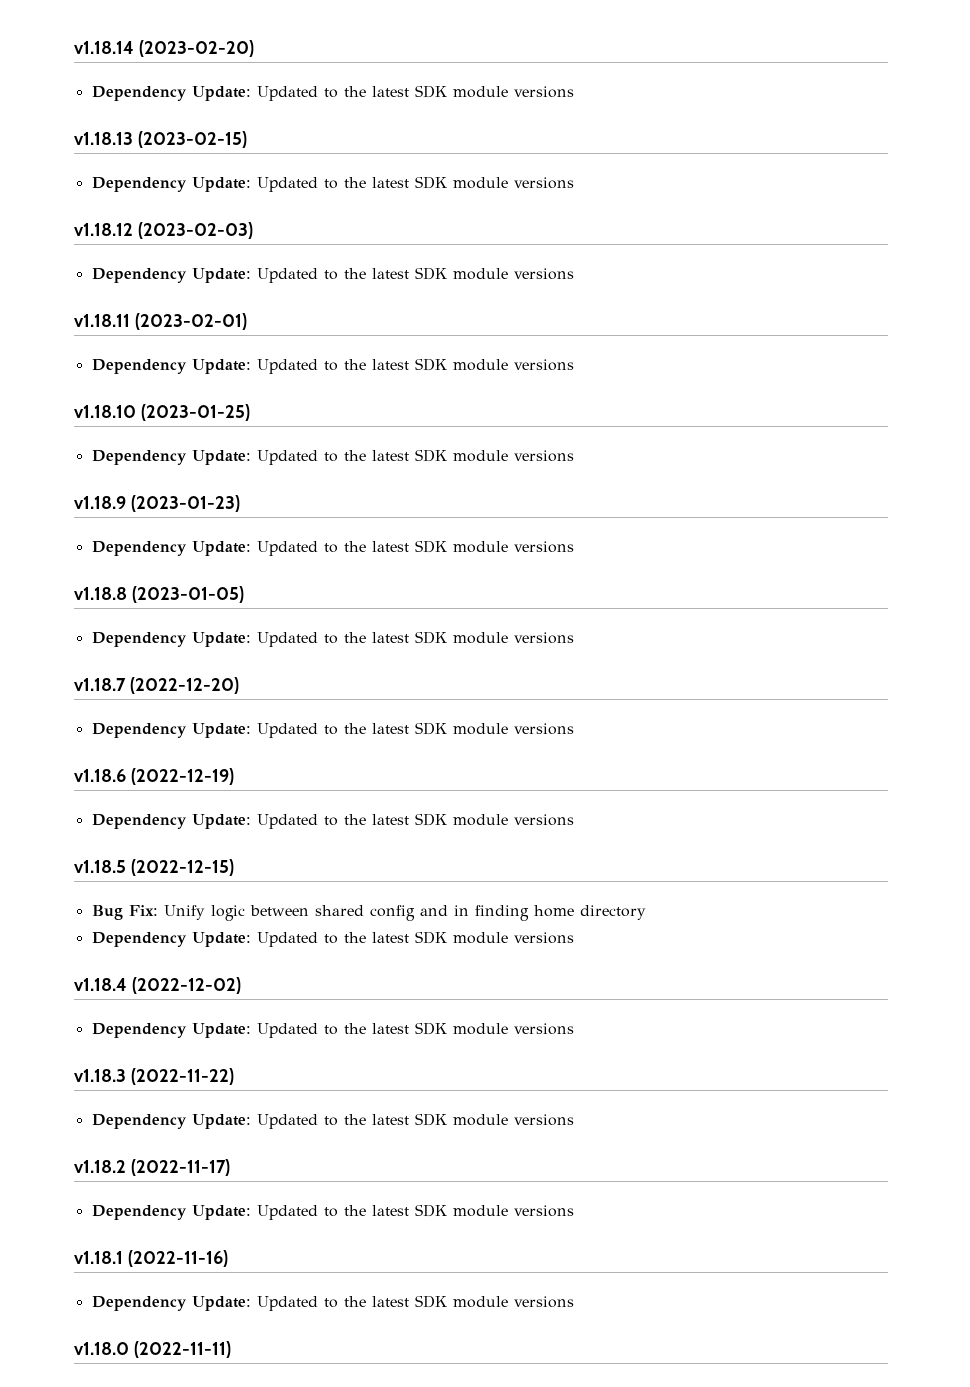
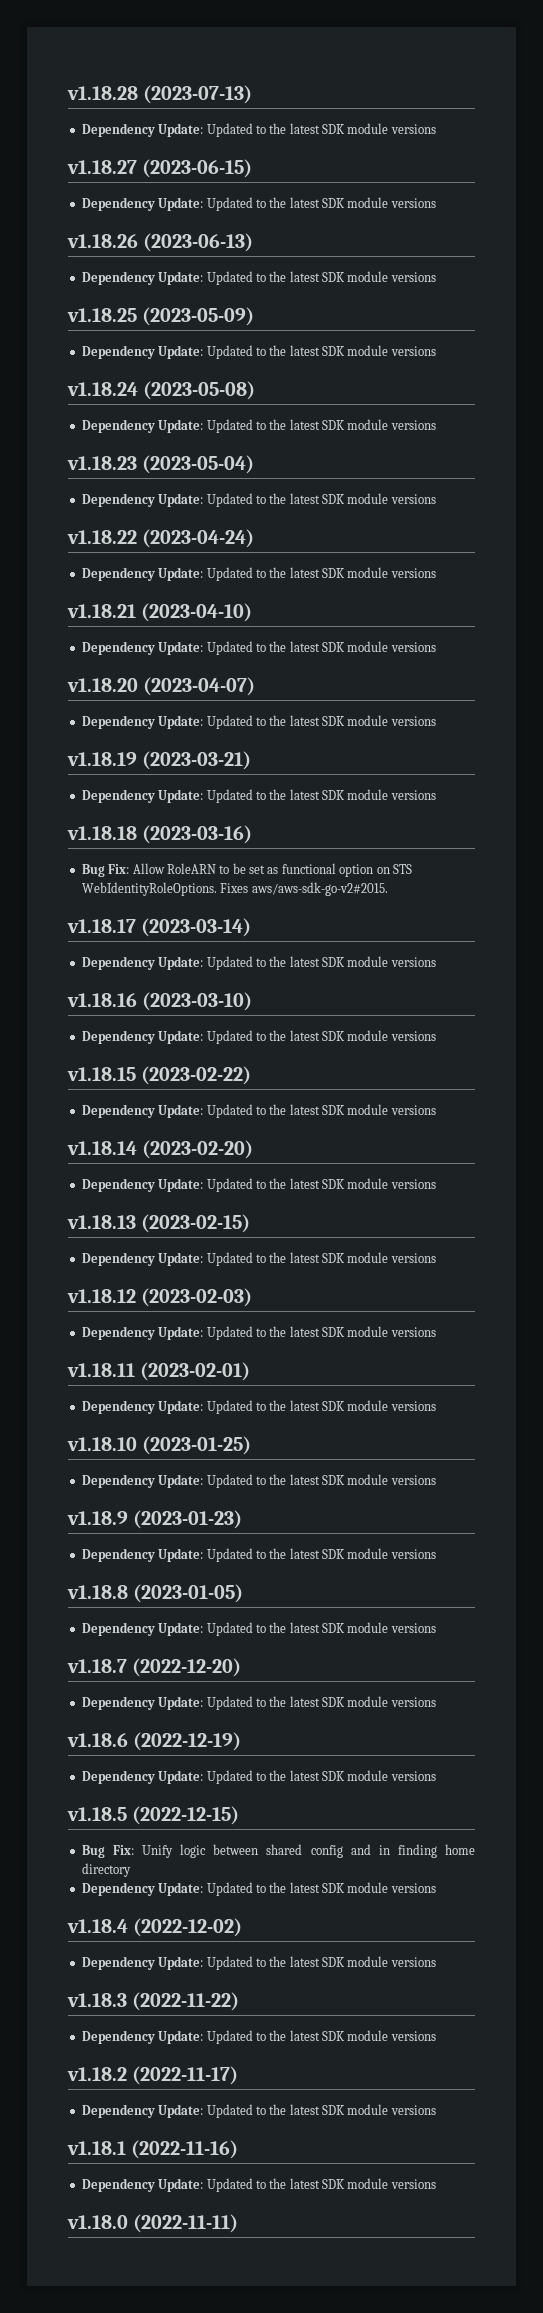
(74, 47) none -> [67,85,253,104] [81,123,436,137] [67,159,253,178] [81,197,436,211] [67,233,254,252] [81,271,436,285] [67,307,255,326] [81,345,436,359] [67,381,256,400] [81,419,436,433] [67,455,255,474] [81,493,436,507] [67,529,255,548] [81,567,436,581] [67,603,253,622] [81,641,436,655] [67,677,256,696] [81,715,436,729] [67,751,252,770] [81,789,436,803] [67,825,253,844] [81,863,412,877] [81,882,388,896] [67,918,252,937] [81,956,436,970] [67,992,253,1011] [81,1030,436,1044] [67,1066,252,1085] [81,1104,436,1118] v1.18.28 (2023-07-13) // Dependency Update: Updated to the latest SDK module versions // v1.18.27 (2023-06-15) // Dependency Update: Updated to the latest SDK module versions // v1.18.26 (2023-06-13) // Dependency Update: Updated to the latest SDK module versions // v1.18.25 (2023-05-09) // Dependency Update: Updated to the latest SDK module versions // v1.18.24 (2023-05-08) // Dependency Update: Updated to the latest SDK module versions // v1.18.23 (2023-05-04) // Dependency Update: Updated to the latest SDK module versions // v1.18.22 (2023-04-24) // Dependency Update: Updated to the latest SDK module versions // v1.18.21 (2023-04-10) // Dependency Update: Updated to the latest SDK module versions // v1.18.20 (2023-04-07) // Dependency Update: Updated to the latest SDK module versions // v1.18.19 (2023-03-21) // Dependency Update: Updated to the latest SDK module versions // v1.18.18 (2023-03-16) // Bug Fix: Allow RoleARN to be set as functional option on STS WebIdentityRoleOptions. Fixes aws/aws-sdk-go-v2#2015. // v1.18.17 (2023-03-14) // Dependency Update: Updated to the latest SDK module versions // v1.18.16 (2023-03-10) // Dependency Update: Updated to the latest SDK module versions // v1.18.15 (2023-02-22) // Dependency Update: Updated to the latest SDK module versions //

